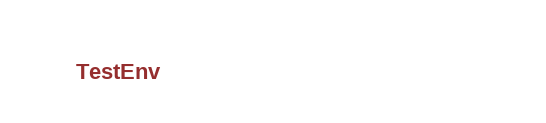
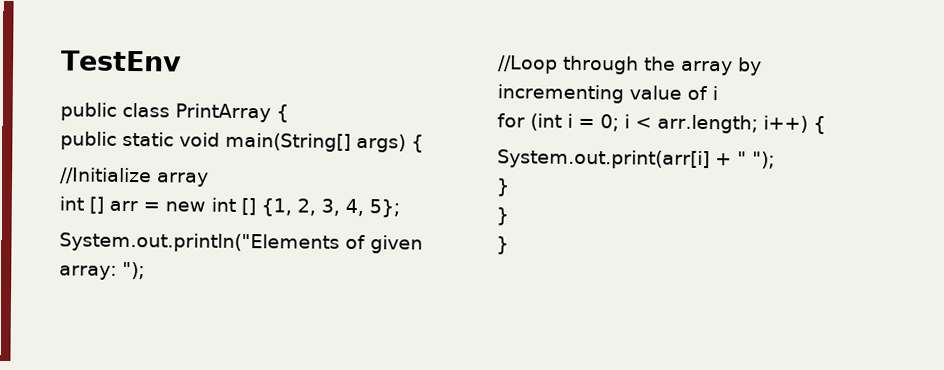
(161, 71) none -> [60,102,289,123] [60,131,424,153] [59,167,209,187] [59,196,400,218] [59,232,423,254] [59,261,145,280] [497,55,762,76] [497,84,718,104] [497,113,826,135] [497,149,775,170] [496,178,510,197] [496,207,509,226] [496,236,509,255] // public class PrintArray { // public static void main(String[] args) { // //Initialize array // int [] arr = new int [] {1, 2, 3, 4, 5}; // System.out.println("Elements of given array: "); // //Loop through the array by incrementing value of i // for (int i = 0; i < arr.length; i++) { // System.out.print(arr[i] + " "); // } // } // }

